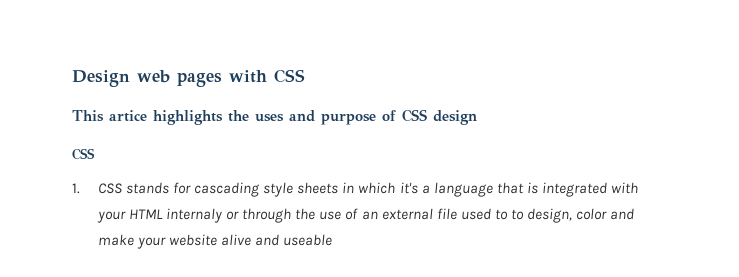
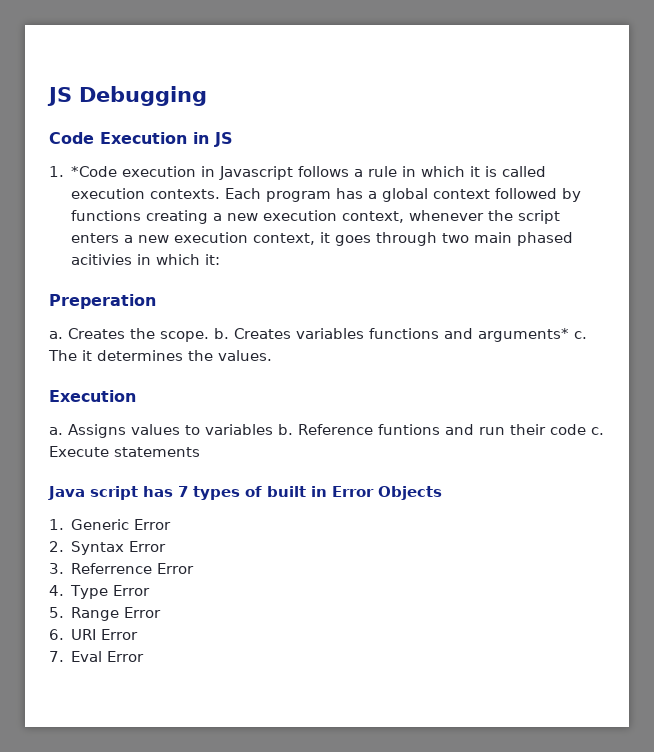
[72,69,305,87] [72,109,477,125] [72,148,95,160] [72,182,638,197] [97,208,634,223] [98,234,333,249] Design web pages with CSS // This artice highlights the uses and purpose of CSS design // CSS // 1. CSS stands for cascading style sheets in which it's a language that is integrated with your HTML internaly or through the use of an external file used to to design, color and make your website alive and useable -> [47,86,207,106] [49,132,233,147] [49,166,547,180] [71,188,582,202] [71,210,561,224] [71,232,574,246] [71,254,221,265] [49,294,156,309] [49,328,587,342] [48,350,272,361] [49,390,136,402] [49,424,604,438] [49,446,200,457] [48,486,442,500] [49,519,172,530] [49,541,167,555] [49,563,195,574] [49,585,151,599] [49,607,162,621] [49,629,139,640] [49,651,145,662] JS Debugging // Code Execution in JS // 1. *Code execution in Javascript follows a rule in which it is called execution contexts. Each program has a global context followed by functions creating a new execution context, whenever the script enters a new execution context, it goes through two main phased acitivies in which it: // Preperation // a. Creates the scope. b. Creates variables functions and arguments* c. The it determines the values. // Execution // a. Assigns values to variables b. Reference funtions and run their code c. Execute statements // Java script has 7 types of built in Error Objects // 1. Generic Error // 2. Syntax Error // 3. Referrence Error // 4. Type Error // 5. Range Error // 6. URI Error // 7. Eval Error

